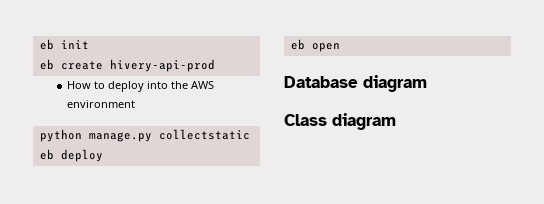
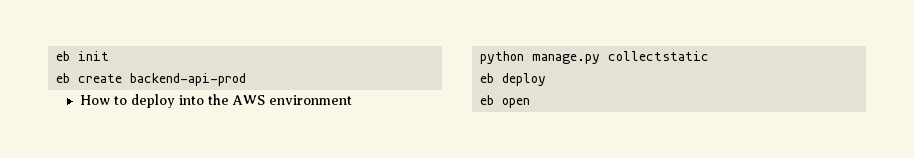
[109,59,215,72] hivery-api-prod -> [130,73,247,86] backend-api-prod
[284,75,427,92] [284,113,396,130] // Database diagram // Class diagram -> (531, 103) none

